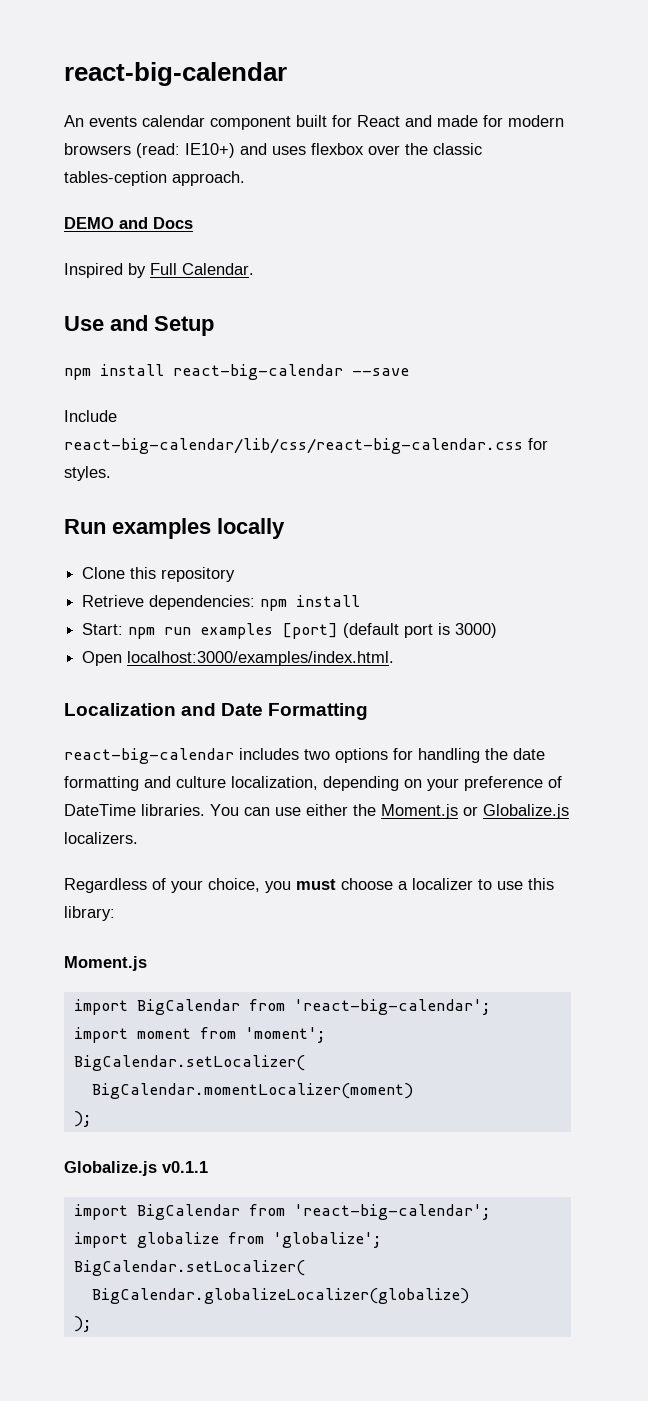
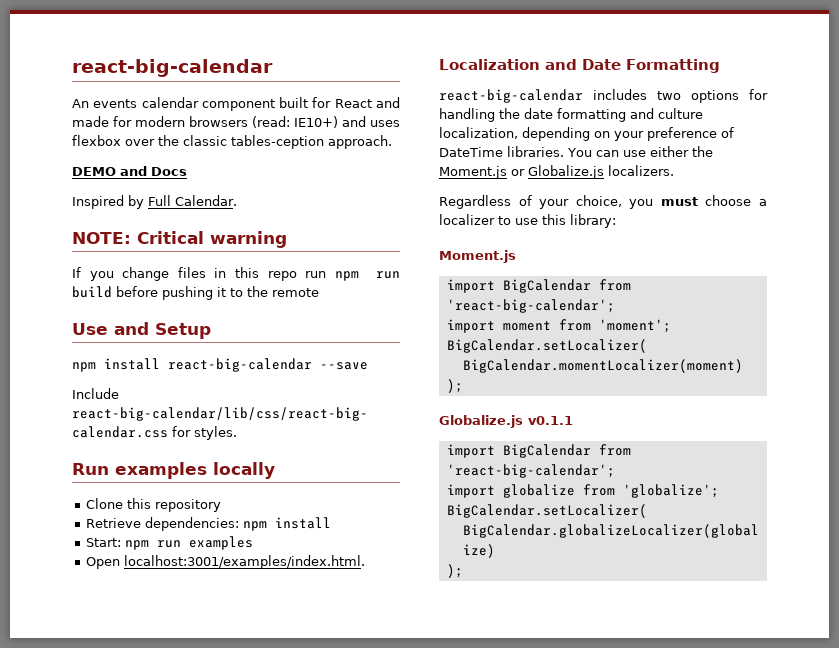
(254, 269) none -> [72,231,287,248] [72,267,400,281] [72,286,319,300] // NOTE: Critical warning // If you change files in this repo run npm run build before pushing it to the remote
[282,623,498,639] [port] (default port is 3000) -> (254, 543) none
[127,651,395,666] localhost:3000/examples/index.html. -> [124,555,366,569] localhost:3001/examples/index.html.

